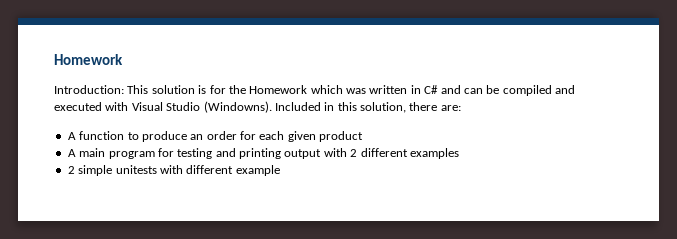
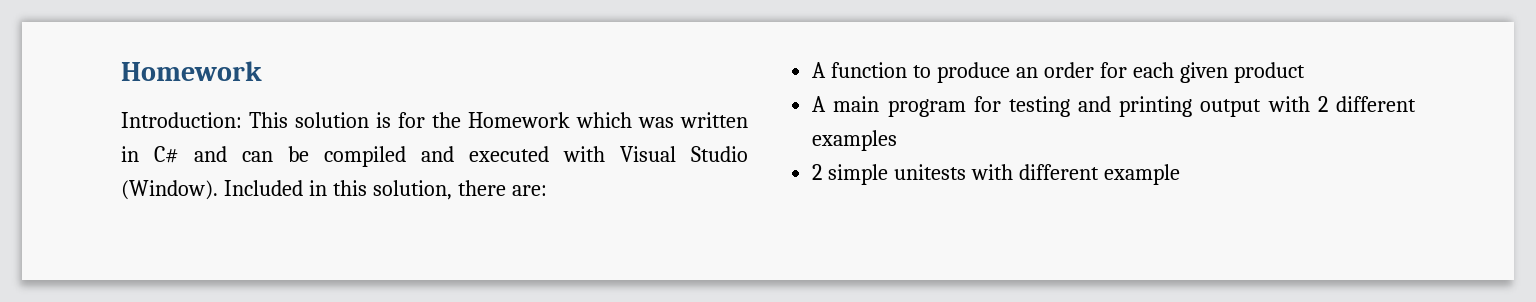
[203,101,272,113] (Windowns). -> [121,180,218,200] (Window).

